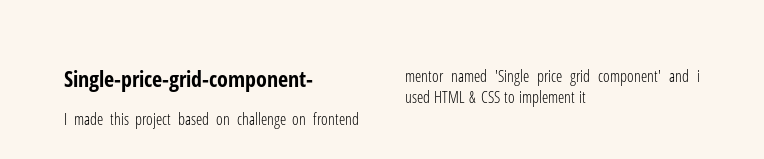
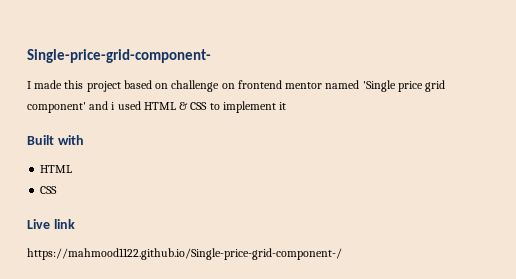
(587, 97) none -> [27,135,84,145] [40,165,73,173] [40,186,58,194] [27,219,75,229] [27,248,342,260] // Built with // HTML // CSS // Live link // https://mahmood1122.github.io/Single-price-grid-component-/

